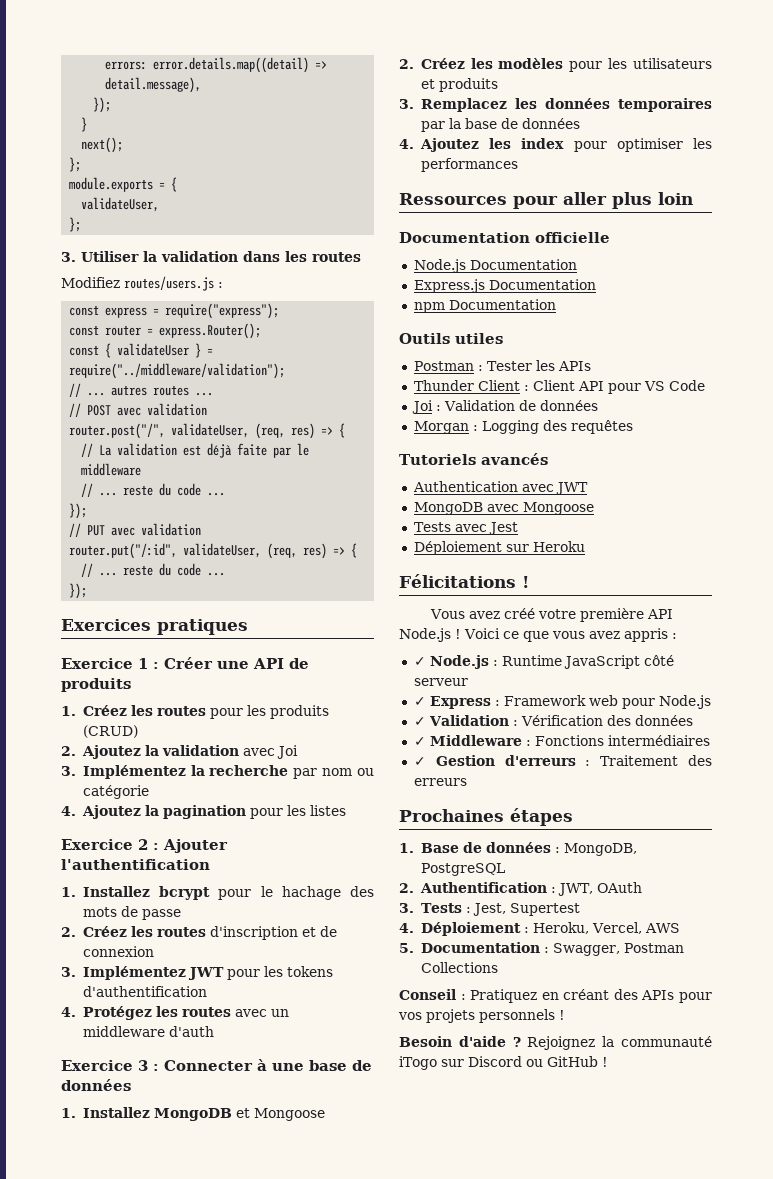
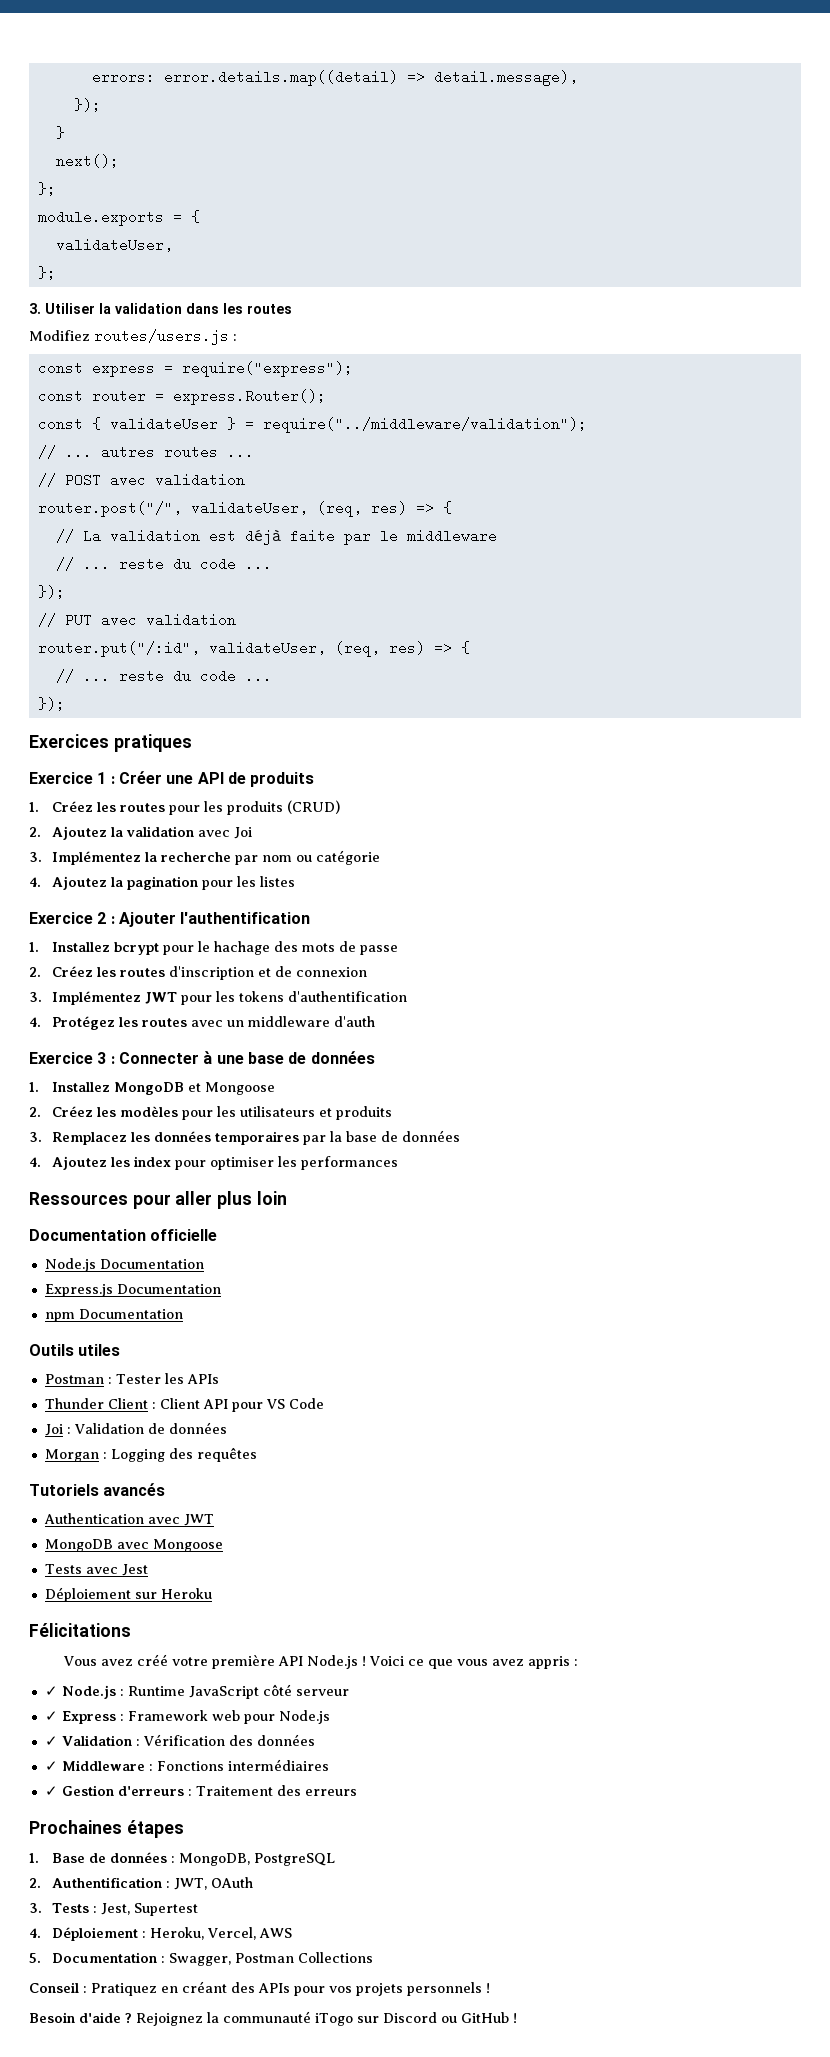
[521,576,529,588] ! -> (131, 1630) none

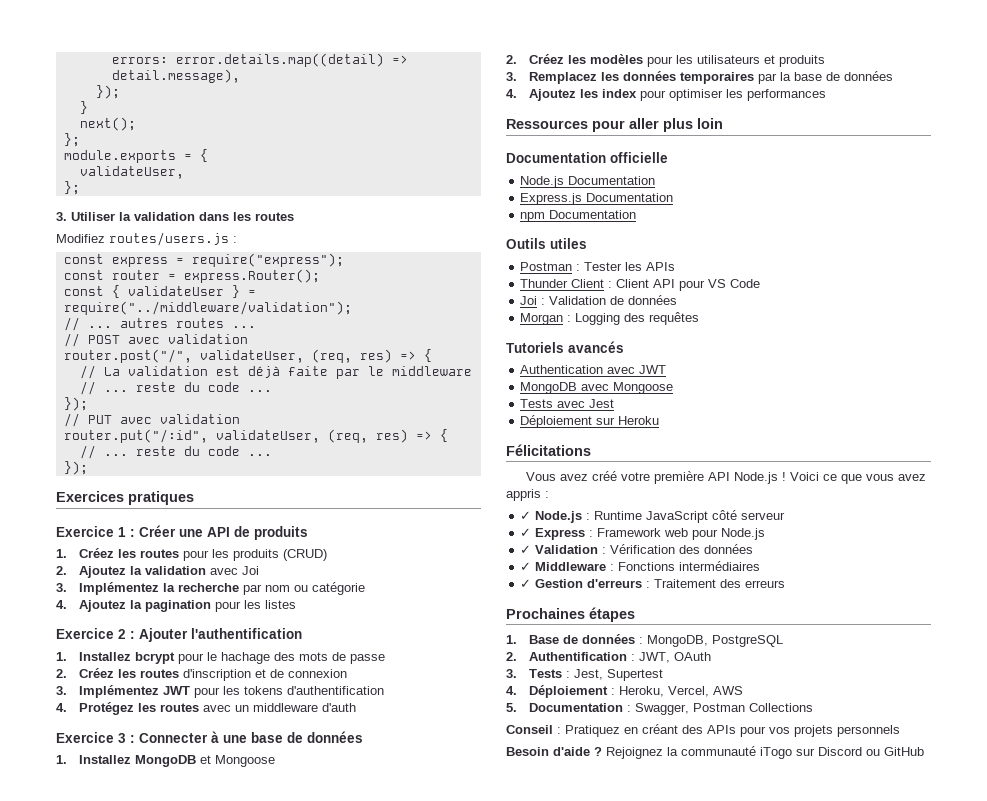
[486,1983,490,1993] ! -> (900, 731) none
[512,2013,517,2023] ! -> (924, 751) none

